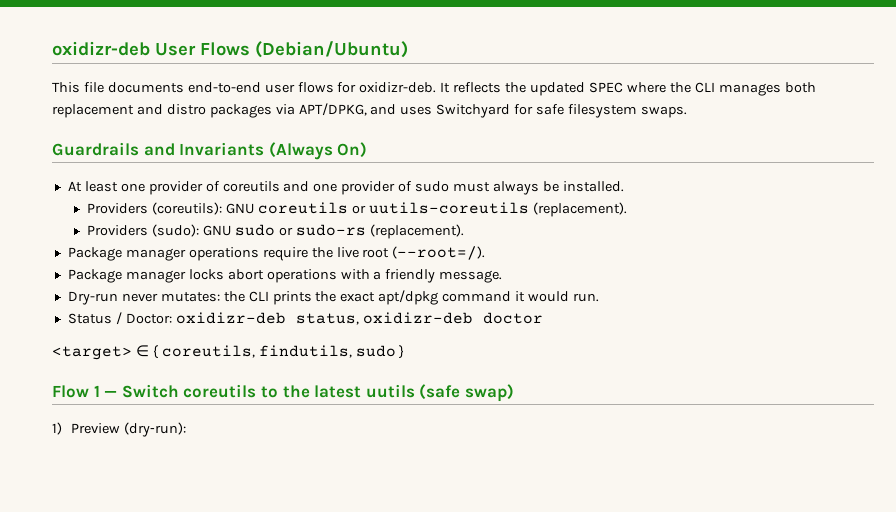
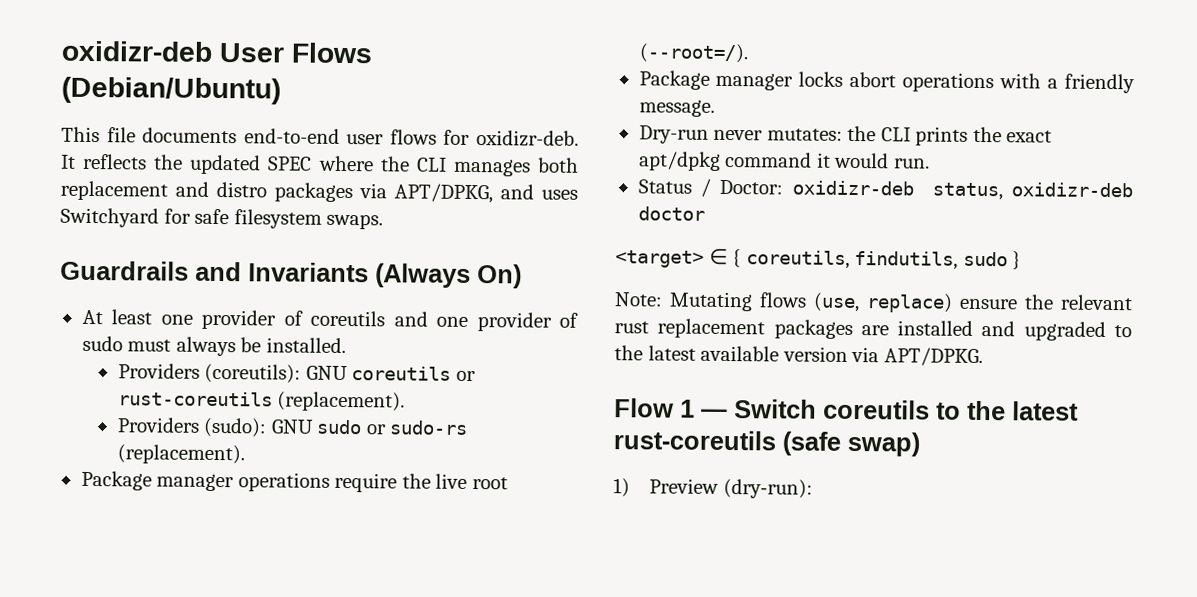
[368,202,529,214] uutils-coreutils -> [117,391,273,407] rust-coreutils
(405, 352) none -> [614,291,1133,313] [614,318,1132,341] [614,345,983,367] // Note: Mutating flows (use, replace) ensure the relevant rust replacement packages are installed and upgraded to the latest available version via APT/DPKG.
[365,384,415,398] uutils -> [613,430,776,451] rust-coreutils

